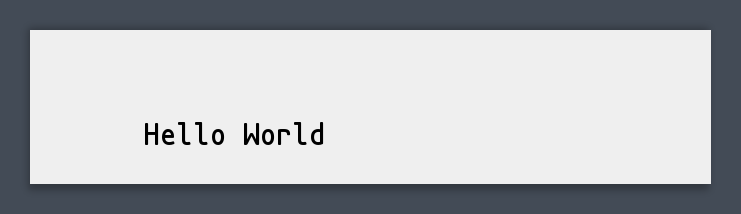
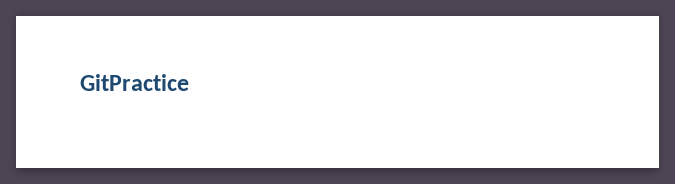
[143,122,325,145] Hello World -> [80,74,189,91] GitPractice

